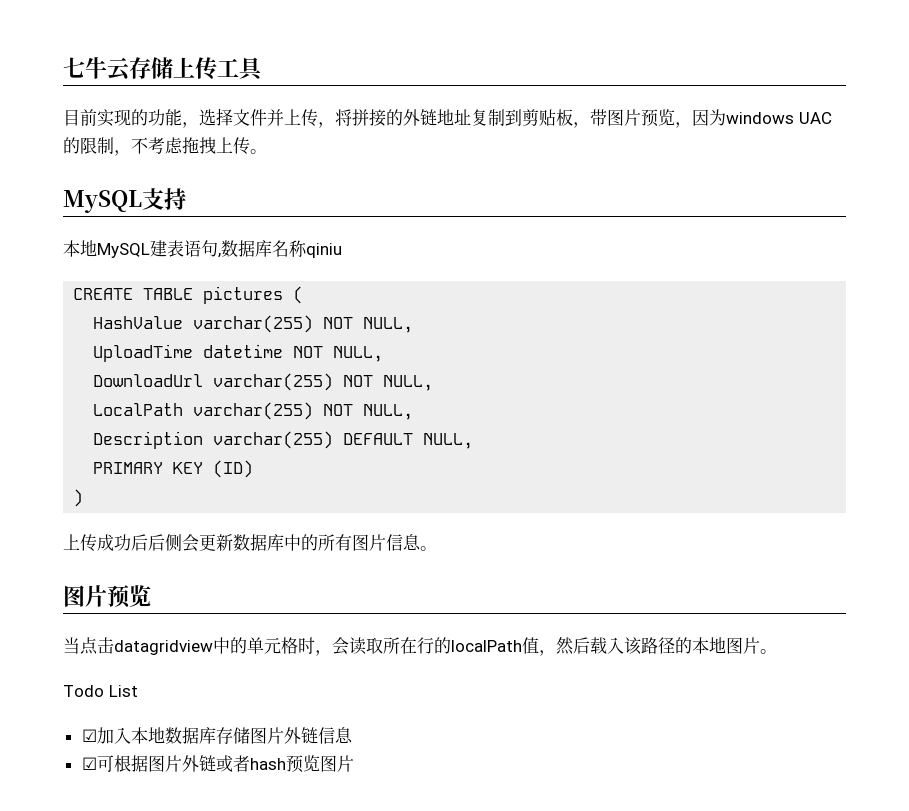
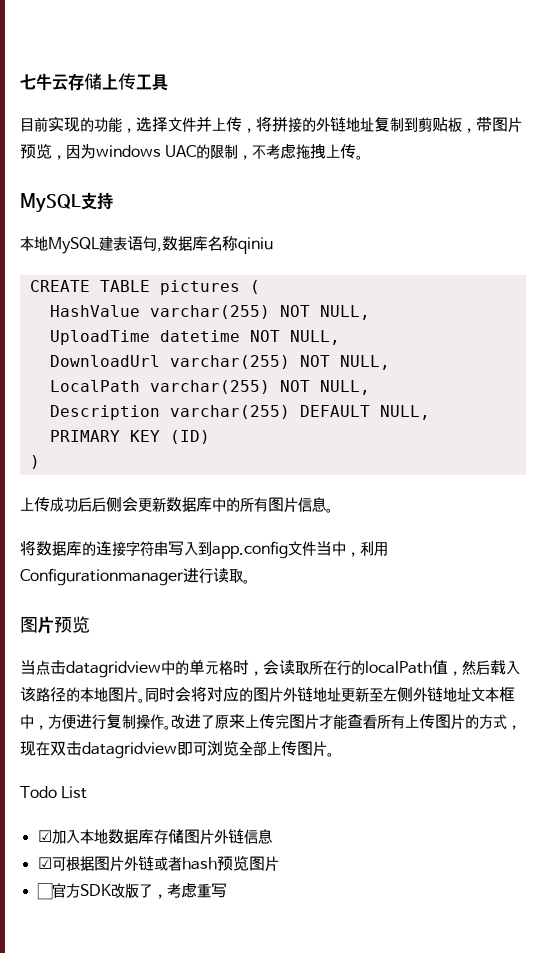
(437, 548) none -> [20,540,388,559] [20,568,250,586] // 将数据库的连接字符串写入到app.config文件当中，利用Configurationmanager进行读取。
(777, 651) none -> [145,686,515,702] [20,714,521,730] [20,740,334,759] 同时会将对应的图片外链地址更新至左侧外链地址文本框中，方便进行复制操作。改进了原来上传完图片才能查看所有上传图片的方式，现在双击datagridview即可浏览全部上传图片。
(354, 763) none -> [36,882,227,900] // ☐官方SDK改版了，考虑重写

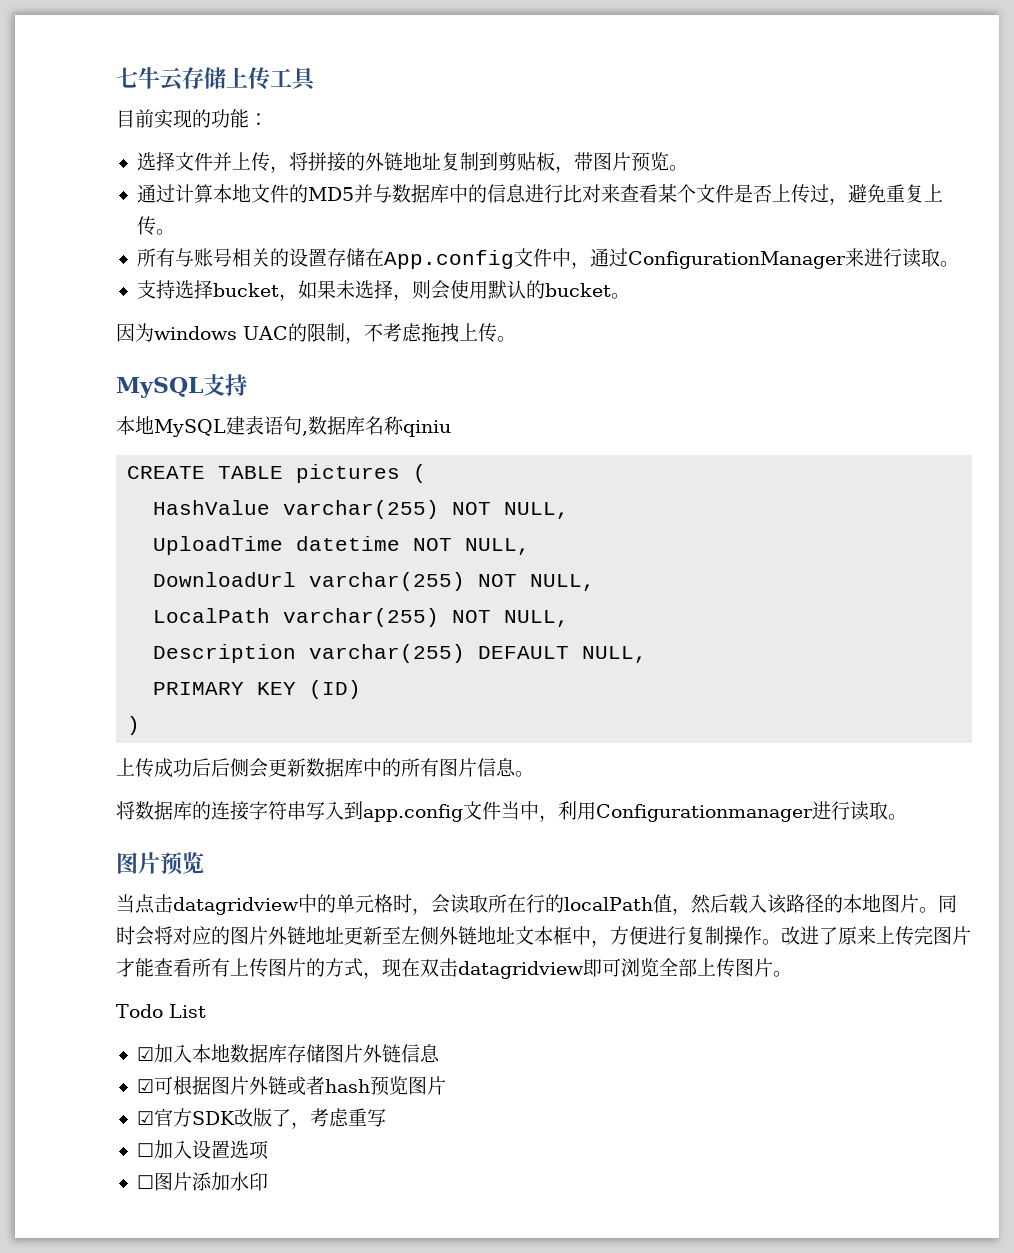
[122,128,136,133] ， -> [249,113,268,126] ： //
[52,155,66,160] ， -> [668,165,688,171] [136,184,943,205] [136,216,175,235] [136,248,959,269] [136,280,630,301] 。 // 通过计算本地文件的MD5并与数据库中的信息进行比对来查看某个文件是否上传过，避免重复上传。 // 所有与账号相关的设置存储在App.config文件中，通过ConfigurationManager来进行读取。 // 支持选择bucket，如果未选择，则会使用默认的bucket。 //
[36,883,53,900] ☐ -> [136,1111,154,1125] ☑
(227, 890) none -> [136,1140,269,1160] [136,1172,268,1191] // ☐加入设置选项 // ☐图片添加水印

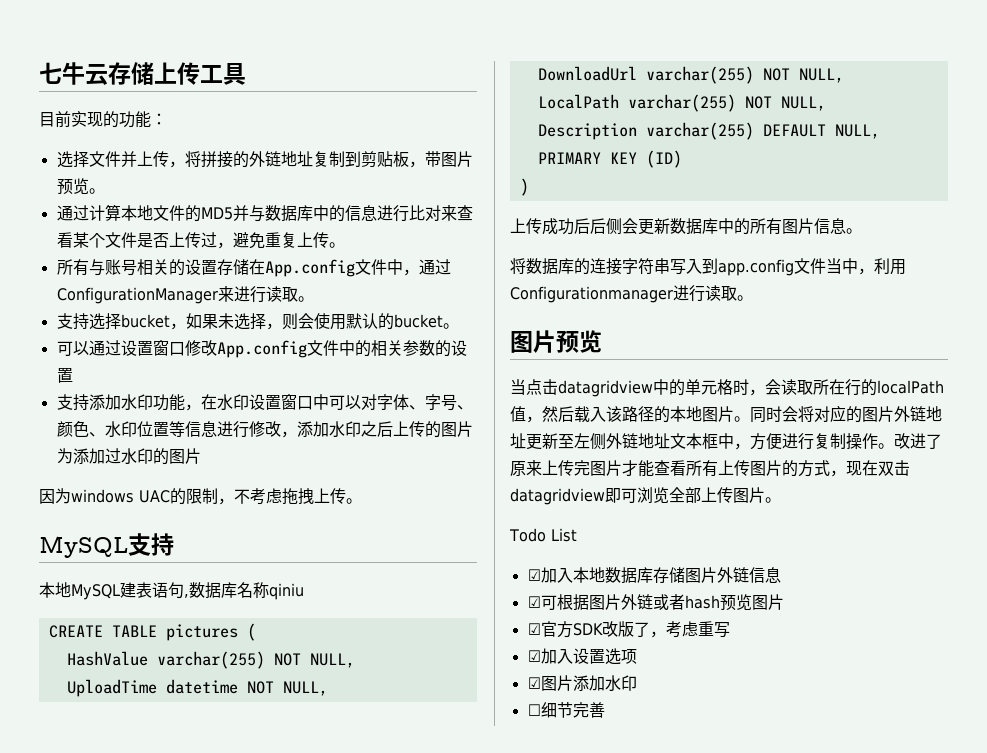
(630, 296) none -> [56,340,467,358] [56,368,73,383] [56,394,473,411] [56,421,473,438] [56,448,201,465] // 可以通过设置窗口修改App.config文件中的相关参数的设置 // 支持添加水印功能，在水印设置窗口中可以对字体、字号、颜色、水印位置等信息进行修改，添加水印之后上传的图片为添加过水印的图片
[136,1143,154,1157] ☐ -> [527,650,541,662] ☑
[136,1175,154,1189] ☐ -> [527,677,541,689] ☑
(268, 1181) none -> [527,702,605,718] // ☐细节完善

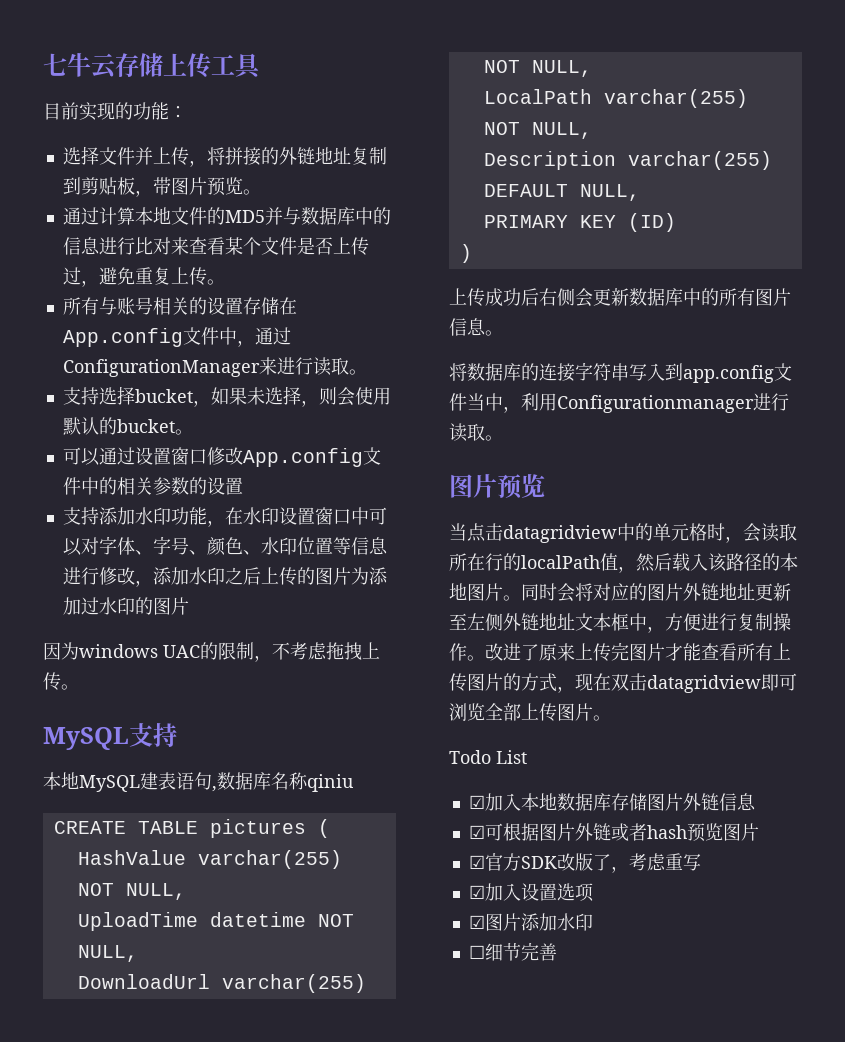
[590,218,606,234] 后 -> [539,288,557,306] 右

